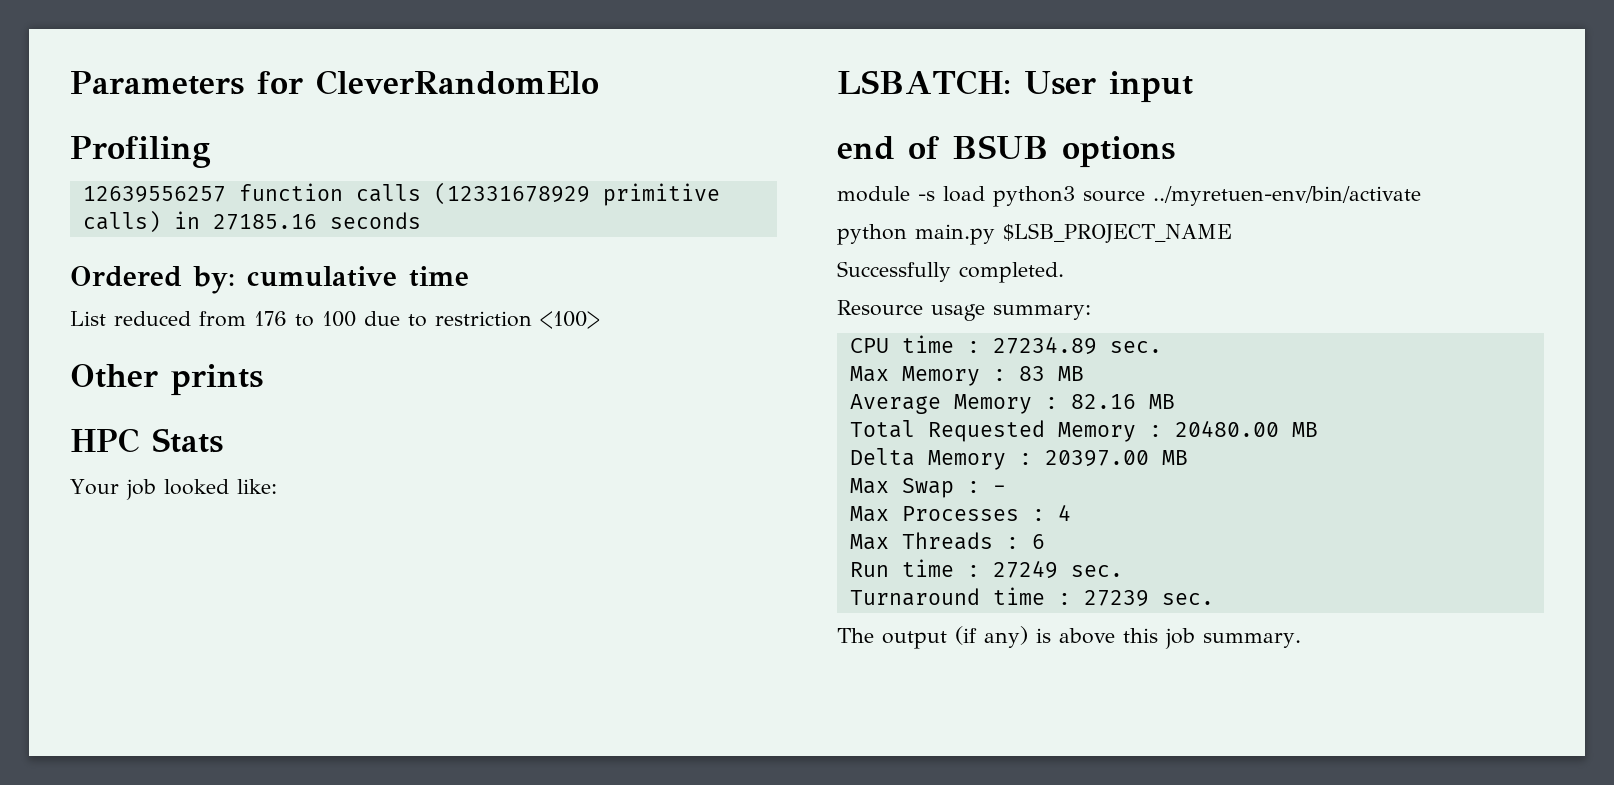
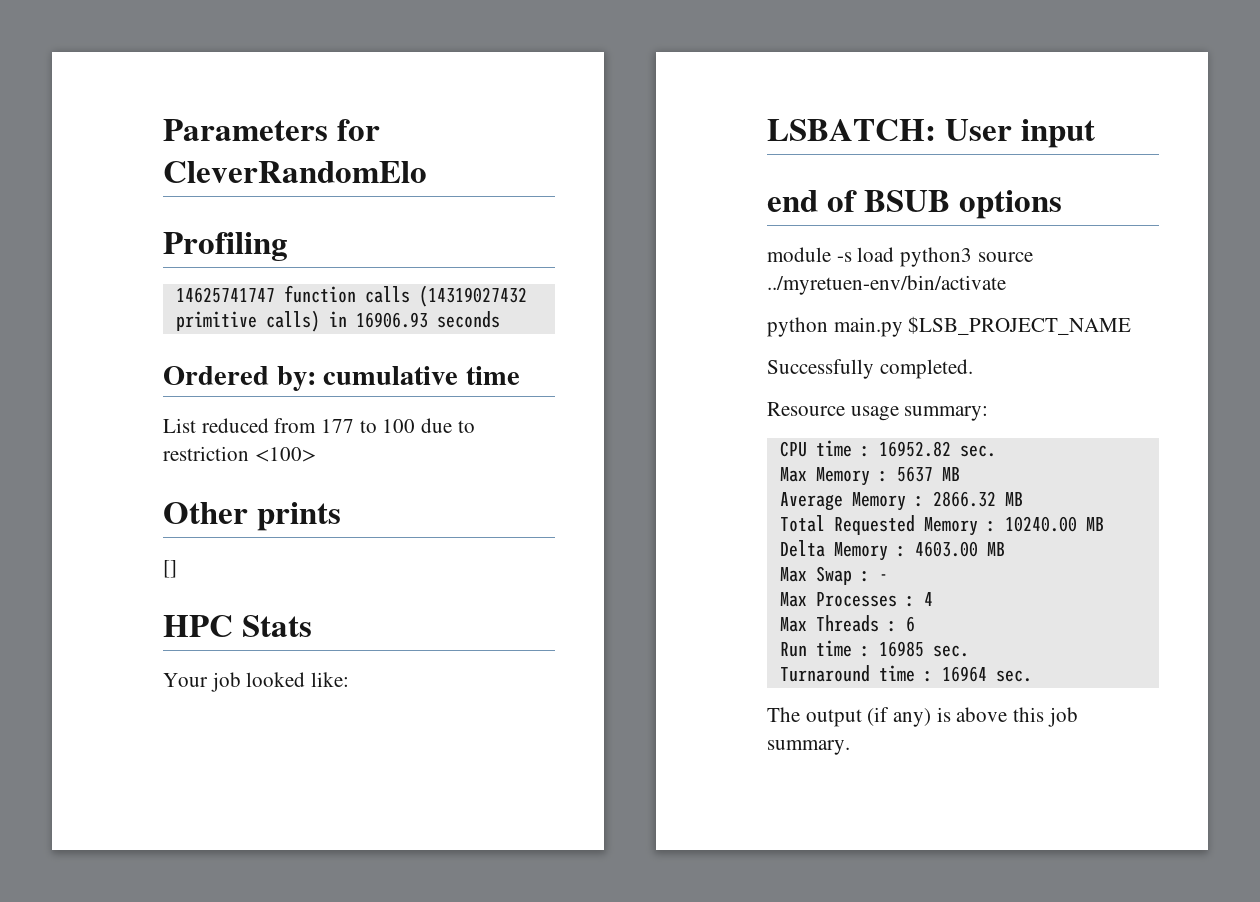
[82,186,226,203] 12639556257 -> [175,287,275,303] 14625741747
[433,182,590,205] (12331678929 -> [418,285,527,307] (14319027432
[212,214,317,230] 27185.16 -> [355,312,428,328] 16906.93
[254,311,287,326] 176 -> [321,419,355,433] 177
(263, 380) none -> [163,560,177,578] // []
[992,336,1097,355] 27234.89 -> [878,441,951,457] 16952.82
[1018,366,1045,381] 83 -> [896,466,933,482] 5637
[1070,394,1136,409] 82.16 -> [932,491,996,507] 2866.32
[1174,420,1279,437] 20480.00 -> [1004,516,1077,532] 10240.00
[1044,450,1149,467] 20397.00 -> [914,541,978,557] 4603.00
[992,560,1058,579] 27249 -> [878,641,924,657] 16985
[1083,590,1149,607] 27239 -> [941,666,987,682] 16964

